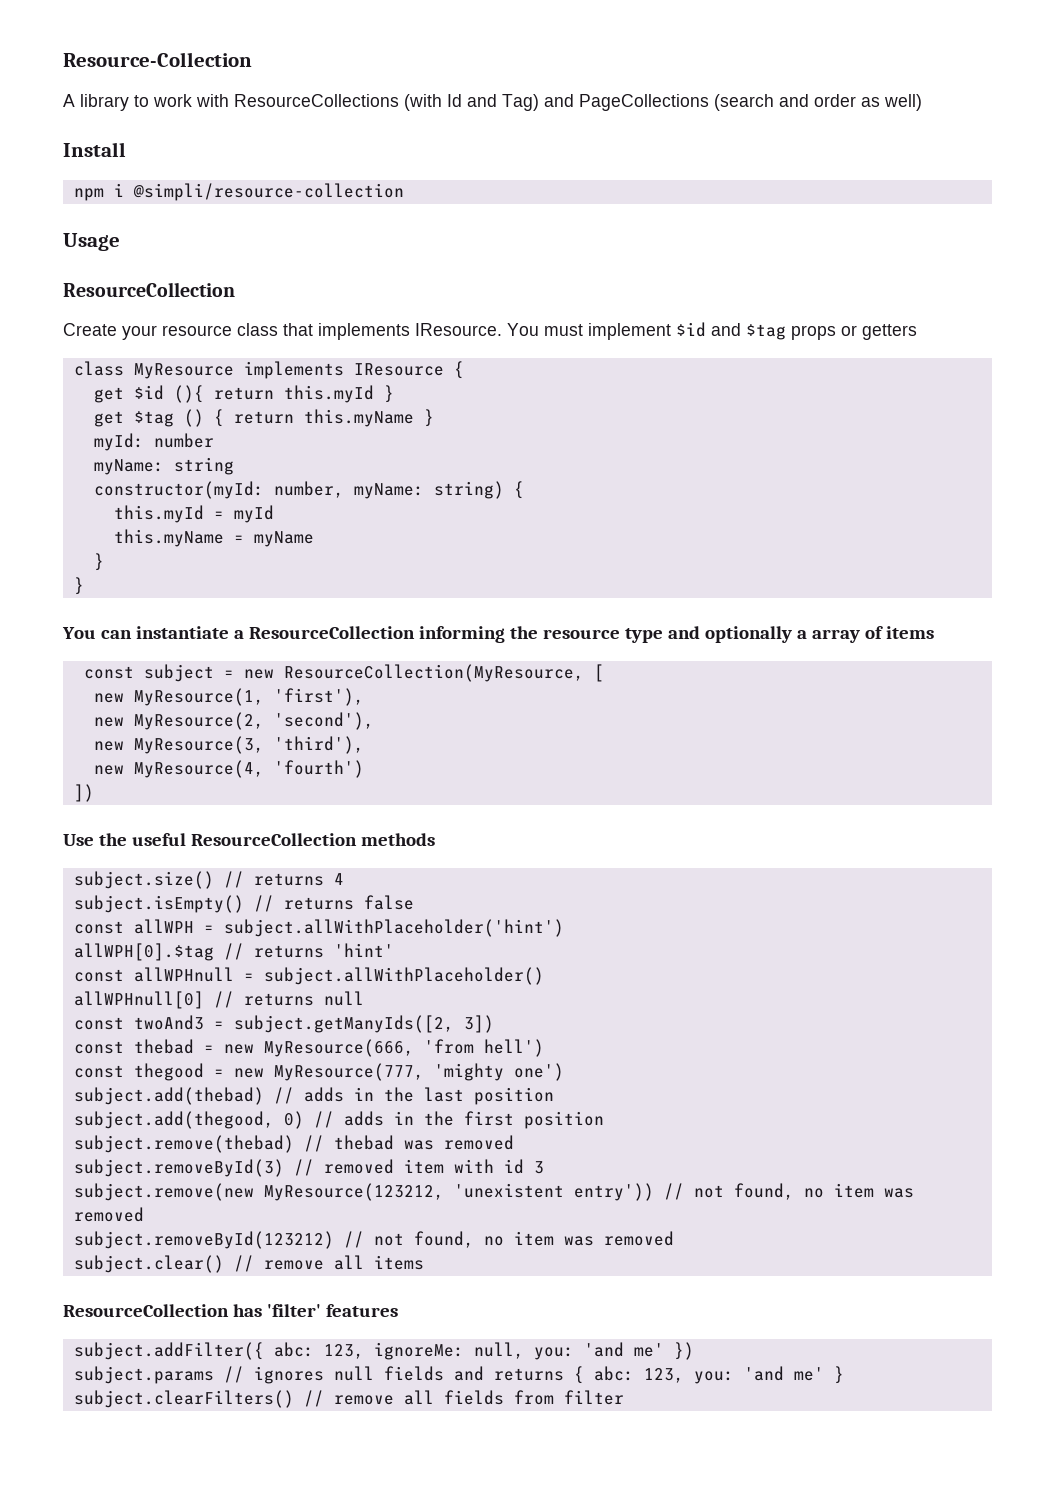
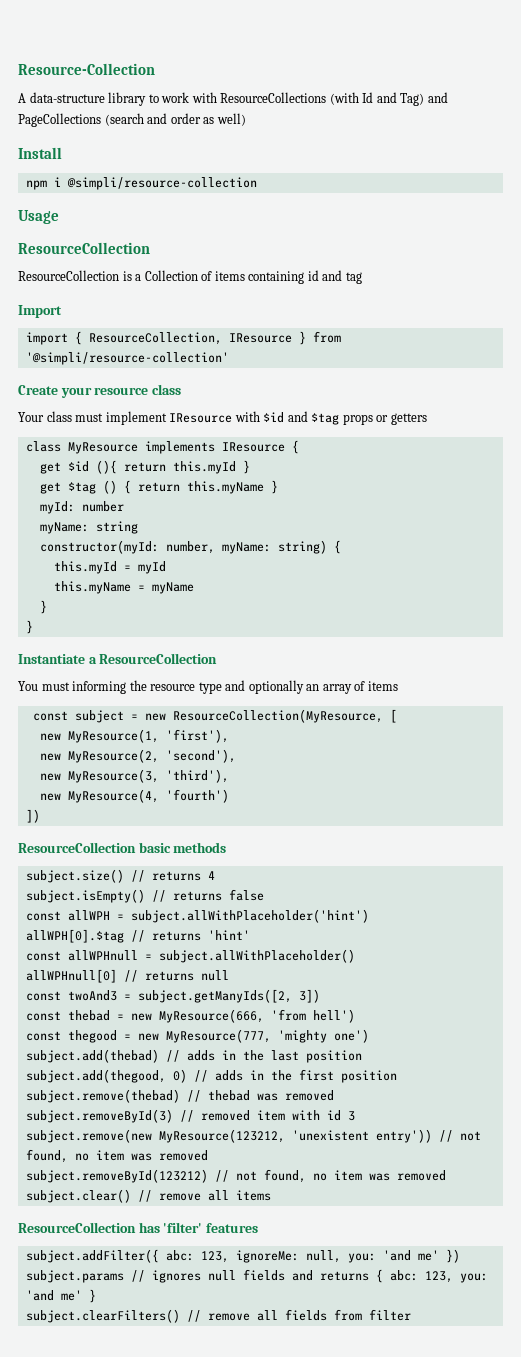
(75, 100) none -> [29,92,105,103] data-structure
[63,323,671,340] Create your resource class that implements IResource. You must implement -> [18,270,362,284] [18,305,62,318] [25,331,341,345] [25,352,229,365] [18,384,181,398] [18,411,260,425] ResourceCollection is a Collection of items containing id and tag // Import // import { ResourceCollection, IResource } from '@simpli/resource-collection' // Create your resource class // Your class must implement IResource with
[62,626,229,639] You can instantiate -> [18,654,85,664] Instantiate
(415, 632) none -> [18,681,70,691] // You must
[796,630,807,639] a -> [306,684,320,691] an
[63,833,357,846] Use the useful ResourceCollection -> [18,842,171,853] ResourceCollection basic

